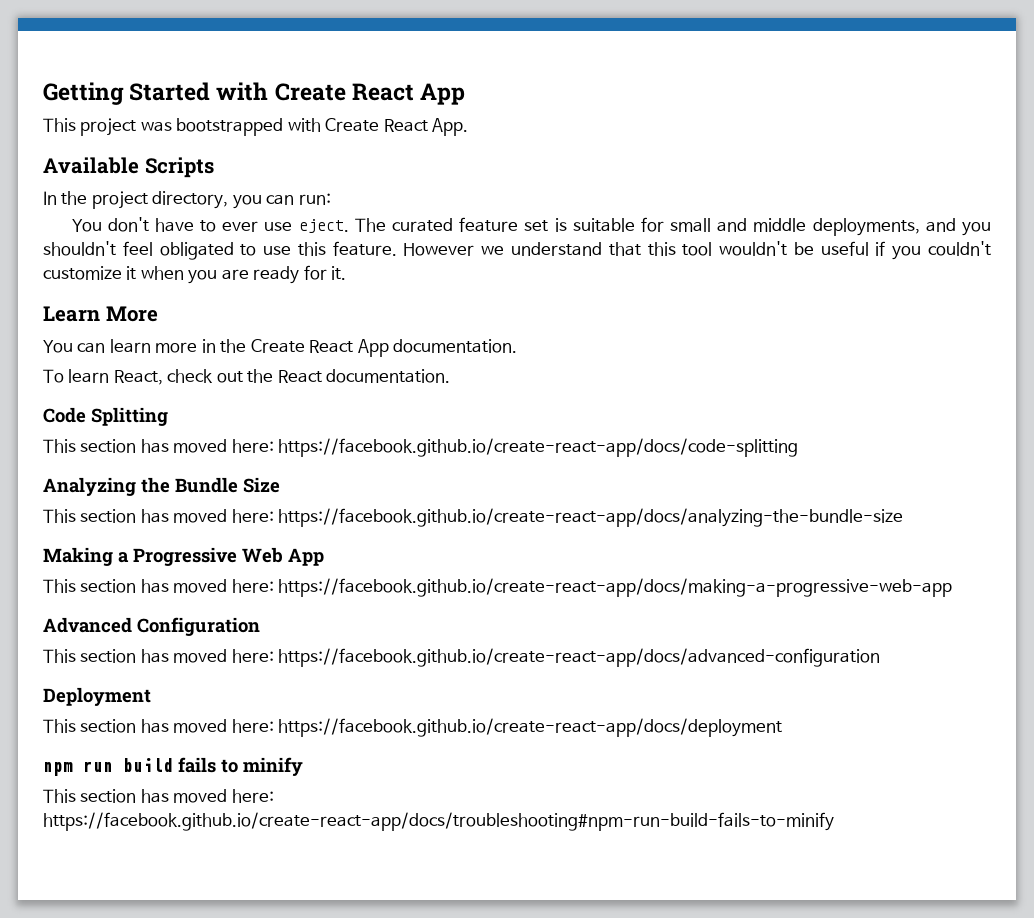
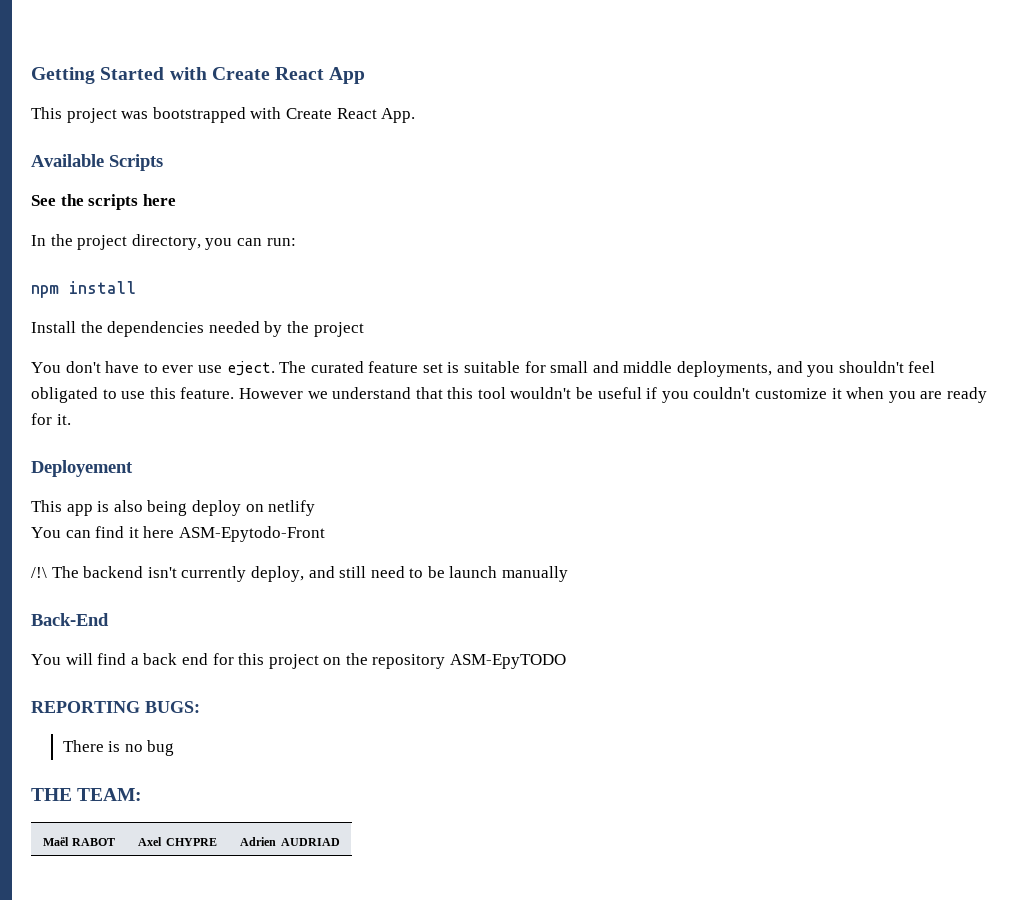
(214, 167) none -> [31,194,176,210] // See the scripts here
(331, 199) none -> [31,281,136,298] [31,321,364,337] // npm install // Install the dependencies needed by the project
[43,306,158,322] [43,339,518,357] [43,369,451,385] [43,407,168,426] [43,438,799,457] [43,477,280,496] [43,508,904,527] [43,547,324,566] [43,578,953,597] [43,617,260,636] [43,648,881,667] [43,687,151,706] [43,718,783,737] [43,757,303,776] [43,789,274,803] [43,812,834,831] Learn More // You can learn more in the Create React App documentation. // To learn React, check out the React documentation. // Code Splitting // This section has moved here: https://facebook.github.io/create-react-app/docs/code-splitting // Analyzing the Bundle Size // This section has moved here: https://facebook.github.io/create-react-app/docs/analyzing-the-bundle-size // Making a Progressive Web App // This section has moved here: https://facebook.github.io/create-react-app/docs/making-a-progressive-web-app // Advanced Configuration // This section has moved here: https://facebook.github.io/create-react-app/docs/advanced-configuration // Deployment // This section has moved here: https://facebook.github.io/create-react-app/docs/deployment // npm run build fails to minify // This section has moved here: https://facebook.github.io/create-react-app/docs/troubleshooting#npm-run-build-fails-to-minify -> [31,460,133,477] [31,500,316,516] [31,526,325,542] [31,566,569,582] [31,613,109,626] [31,653,567,669] [31,701,200,713] [62,740,175,756] [31,788,143,801] [42,837,116,846] [138,837,217,846] [240,837,340,846] Deployement // This app is also being deploy on netlify // You can find it here ASM-Epytodo-Front // /!\ The backend isn't currently deploy, and still need to be launch manually // Back-End // You will find a back end for this project on the repository ASM-EpyTODO // REPORTING BUGS: // There is no bug // THE TEAM: // Maël RABOT | Axel CHYPRE | Adrien AUDRIAD

